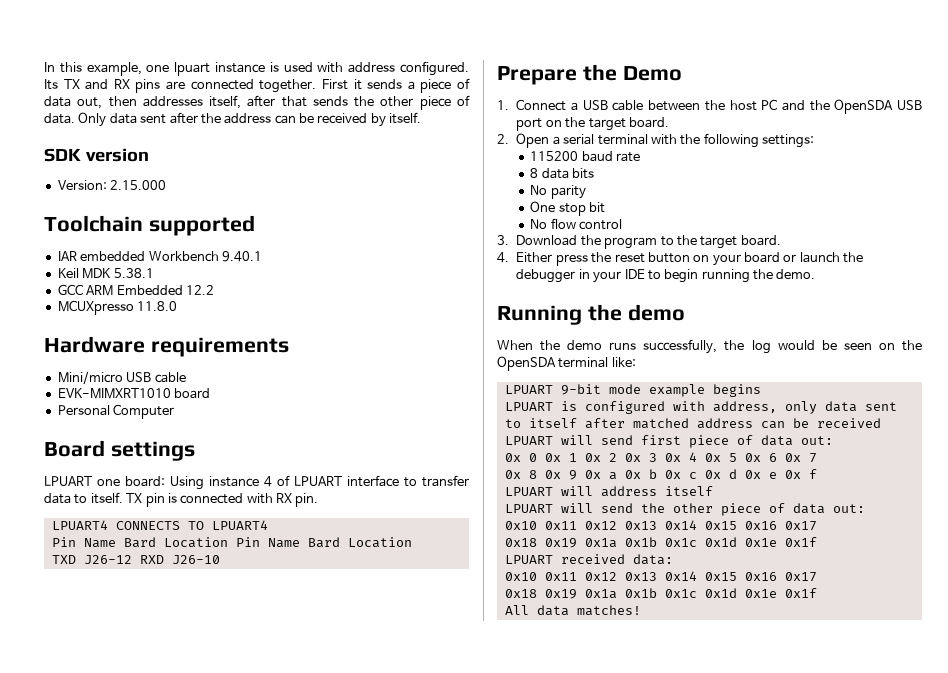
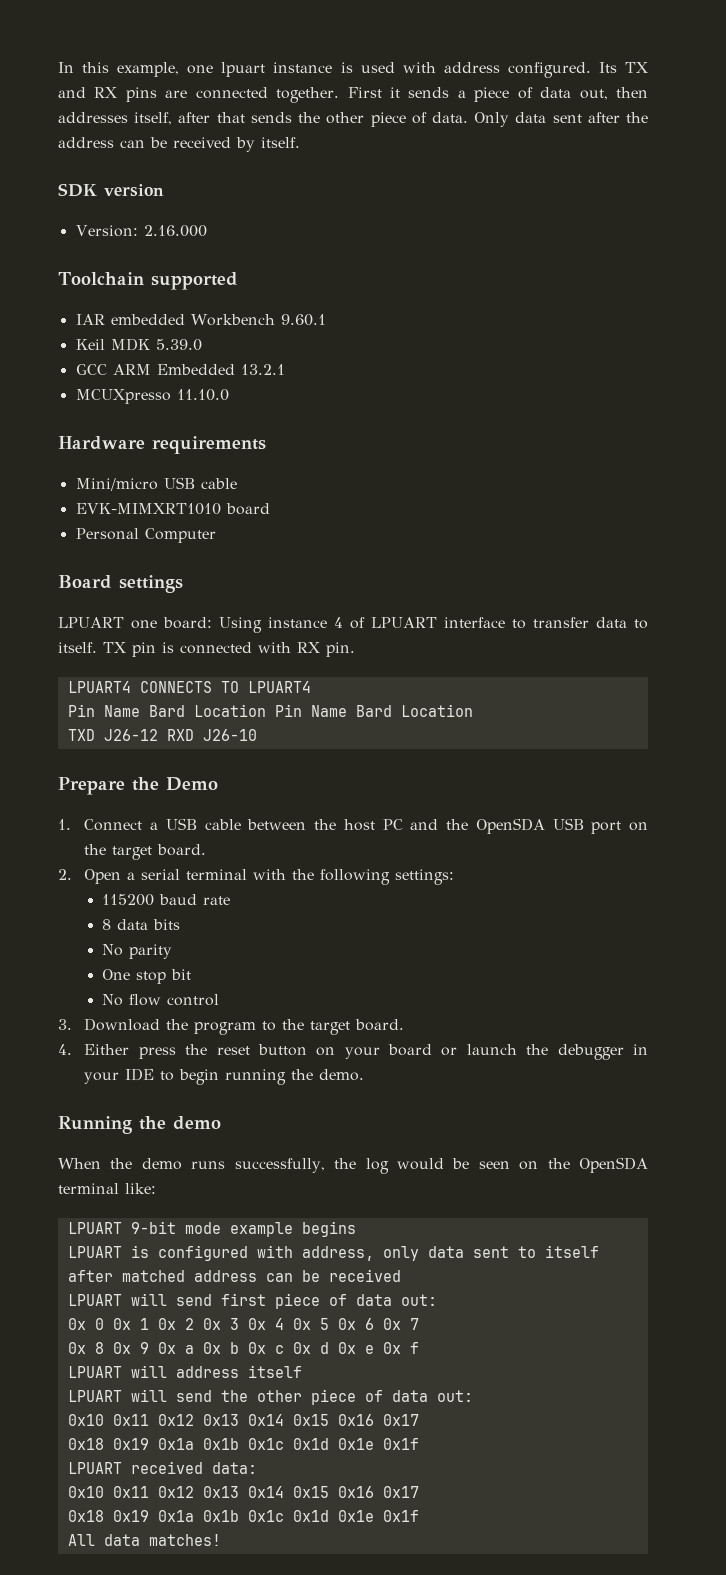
[110,180,167,190] 2.15.000 -> [143,225,207,237] 2.16.000
[221,251,262,262] 9.40.1 -> [280,314,326,326] 9.60.1
[113,268,154,278] 5.38.1 -> [155,339,202,351] 5.39.0
[185,285,214,295] 12.2 -> [240,364,285,375] 13.2.1
[137,301,178,311] 11.8.0 -> [176,389,229,401] 11.10.0

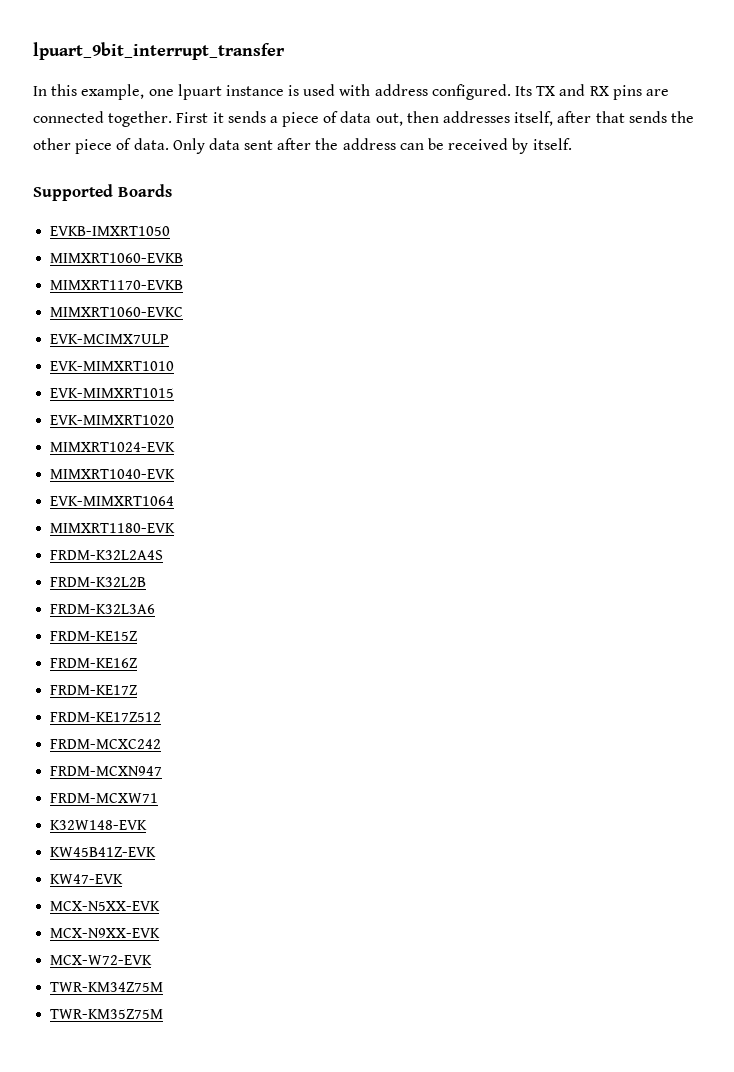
(58, 67) none -> [33,42,285,60] lpuart_9bit_interrupt_transfer //
[58,183,164,197] [75,225,207,237] [58,272,238,290] [75,314,326,326] [75,338,202,351] [75,364,285,375] [75,389,229,404] [58,436,266,454] [75,477,237,491] [75,503,270,515] [75,528,216,543] [58,575,183,593] [58,617,648,633] [58,642,355,657] [67,681,311,693] [67,704,473,717] [67,729,257,741] [58,777,218,795] [58,818,648,834] [84,844,207,860] [58,869,455,885] [102,894,231,906] [102,919,181,930] [102,944,173,959] [102,969,192,984] [102,994,220,1006] [58,1018,405,1035] [58,1044,648,1060] [84,1068,365,1085] [58,1116,221,1134] [58,1157,648,1174] [58,1183,156,1194] [67,1221,356,1237] [67,1245,599,1261] [67,1269,401,1282] [67,1293,437,1309] [67,1318,419,1330] [67,1342,419,1354] [67,1365,302,1378] [67,1389,473,1405] [67,1414,419,1426] [67,1438,419,1450] [67,1461,257,1474] [67,1486,419,1498] [67,1510,419,1522] [67,1534,221,1546] SDK version // Version: 2.16.000 // Toolchain supported // IAR embedded Workbench 9.60.1 // Keil MDK 5.39.0 // GCC ARM Embedded 13.2.1 // MCUXpresso 11.10.0 // Hardware requirements // Mini/micro USB cable // EVK-MIMXRT1010 board // Personal Computer // Board settings // LPUART one board: Using instance 4 of LPUART interface to transfer data to itself. TX pin is connected with RX pin. // LPUART4 CONNECTS TO LPUART4 // Pin Name Bard Location Pin Name Bard Location // TXD J26-12 RXD J26-10 // Prepare the Demo // 1. Connect a USB cable between the host PC and the OpenSDA USB port on the target board. // 2. Open a serial terminal with the following settings: // 115200 baud rate // 8 data bits // No parity // One stop bit // No flow control // 3. Download the program to the target board. // 4. Either press the reset button on your board or launch the debugger in your IDE to begin running the demo. // Running the demo // When the demo runs successfully, the log would be seen on the OpenSDA terminal like: // LPUART 9-bit mode example begins // LPUART is configured with address, only data sent to itself after matched address can be received // LPUART will send first piece of data out: // 0x 0 0x 1 0x 2 0x 3 0x 4 0x 5 0x 6 0x 7 // 0x 8 0x 9 0x a 0x b 0x c 0x d 0x e 0x f // LPUART will address itself // LPUART will send the other piece of data out: // 0x10 0x11 0x12 0x13 0x14 0x15 0x16 0x17 // 0x18 0x19 0x1a 0x1b 0x1c 0x1d 0x1e 0x1f // LPUART received data: // 0x10 0x11 0x12 0x13 0x14 0x15 0x16 0x17 // 0x18 0x19 0x1a 0x1b 0x1c 0x1d 0x1e 0x1f // All data matches! -> [33,184,172,201] [50,226,171,236] [50,253,184,263] [50,280,184,290] [50,307,184,317] [50,334,170,344] [50,361,175,371] [50,388,175,398] [50,415,175,425] [50,442,176,452] [50,469,176,479] [50,496,175,506] [50,523,176,533] [50,550,164,560] [50,577,147,587] [50,604,156,614] [50,631,138,641] [50,658,138,668] [50,685,138,695] [50,712,162,722] [50,739,162,749] [50,766,163,776] [50,793,159,803] [50,820,148,830] [50,847,157,857] [50,874,124,884] [50,901,161,911] [50,928,161,938] [50,955,153,965] [50,982,164,992] [50,1009,164,1019] Supported Boards // EVKB-IMXRT1050 // MIMXRT1060-EVKB // MIMXRT1170-EVKB // MIMXRT1060-EVKC // EVK-MCIMX7ULP // EVK-MIMXRT1010 // EVK-MIMXRT1015 // EVK-MIMXRT1020 // MIMXRT1024-EVK // MIMXRT1040-EVK // EVK-MIMXRT1064 // MIMXRT1180-EVK // FRDM-K32L2A4S // FRDM-K32L2B // FRDM-K32L3A6 // FRDM-KE15Z // FRDM-KE16Z // FRDM-KE17Z // FRDM-KE17Z512 // FRDM-MCXC242 // FRDM-MCXN947 // FRDM-MCXW71 // K32W148-EVK // KW45B41Z-EVK // KW47-EVK // MCX-N5XX-EVK // MCX-N9XX-EVK // MCX-W72-EVK // TWR-KM34Z75M // TWR-KM35Z75M

